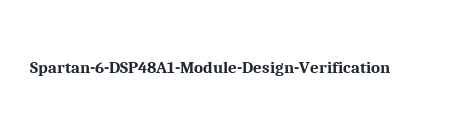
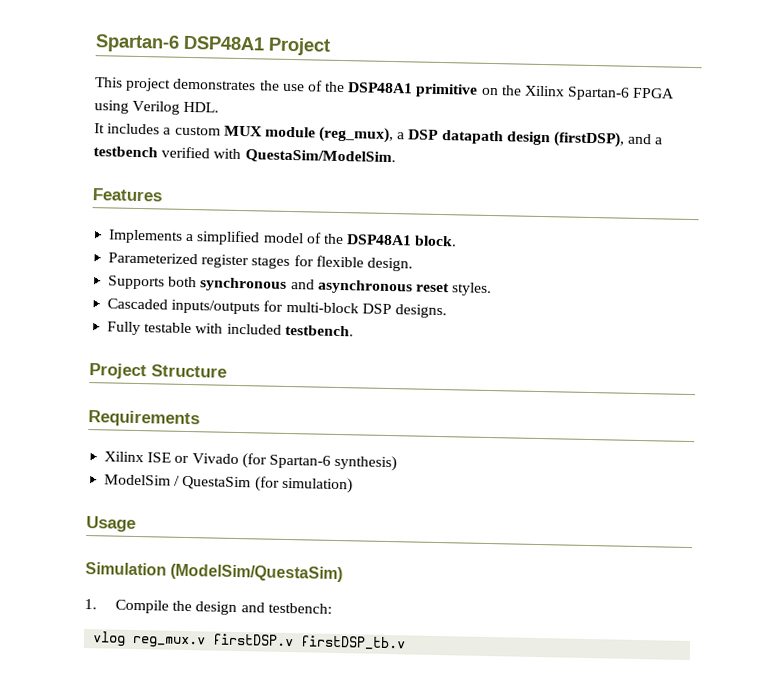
[30,61,390,76] Spartan-6-DSP48A1-Module-Design-Verification -> [95,34,331,56] [95,77,676,101] [94,100,220,115] [94,123,664,148] [93,146,396,165] [92,188,163,202] [108,229,458,247] [108,252,413,272] [108,275,493,297] [107,298,447,319] [107,321,354,337] [89,363,227,380] [88,410,200,428] [104,451,398,472] [104,474,353,494] [86,516,136,532] [85,562,344,583] [84,598,332,616] [92,631,407,651] Spartan-6 DSP48A1 Project // This project demonstrates the use of the DSP48A1 primitive on the Xilinx Spartan-6 FPGA using Verilog HDL. // It includes a custom MUX module (reg_mux), a DSP datapath design (firstDSP), and a testbench verified with QuestaSim/ModelSim. // Features // Implements a simplified model of the DSP48A1 block. // Parameterized register stages for flexible design. // Supports both synchronous and asynchronous reset styles. // Cascaded inputs/outputs for multi-block DSP designs. // Fully testable with included testbench. // Project Structure // Requirements // Xilinx ISE or Vivado (for Spartan-6 synthesis) // ModelSim / QuestaSim (for simulation) // Usage // Simulation (ModelSim/QuestaSim) // 1. Compile the design and testbench: // vlog reg_mux.v firstDSP.v firstDSP_tb.v

